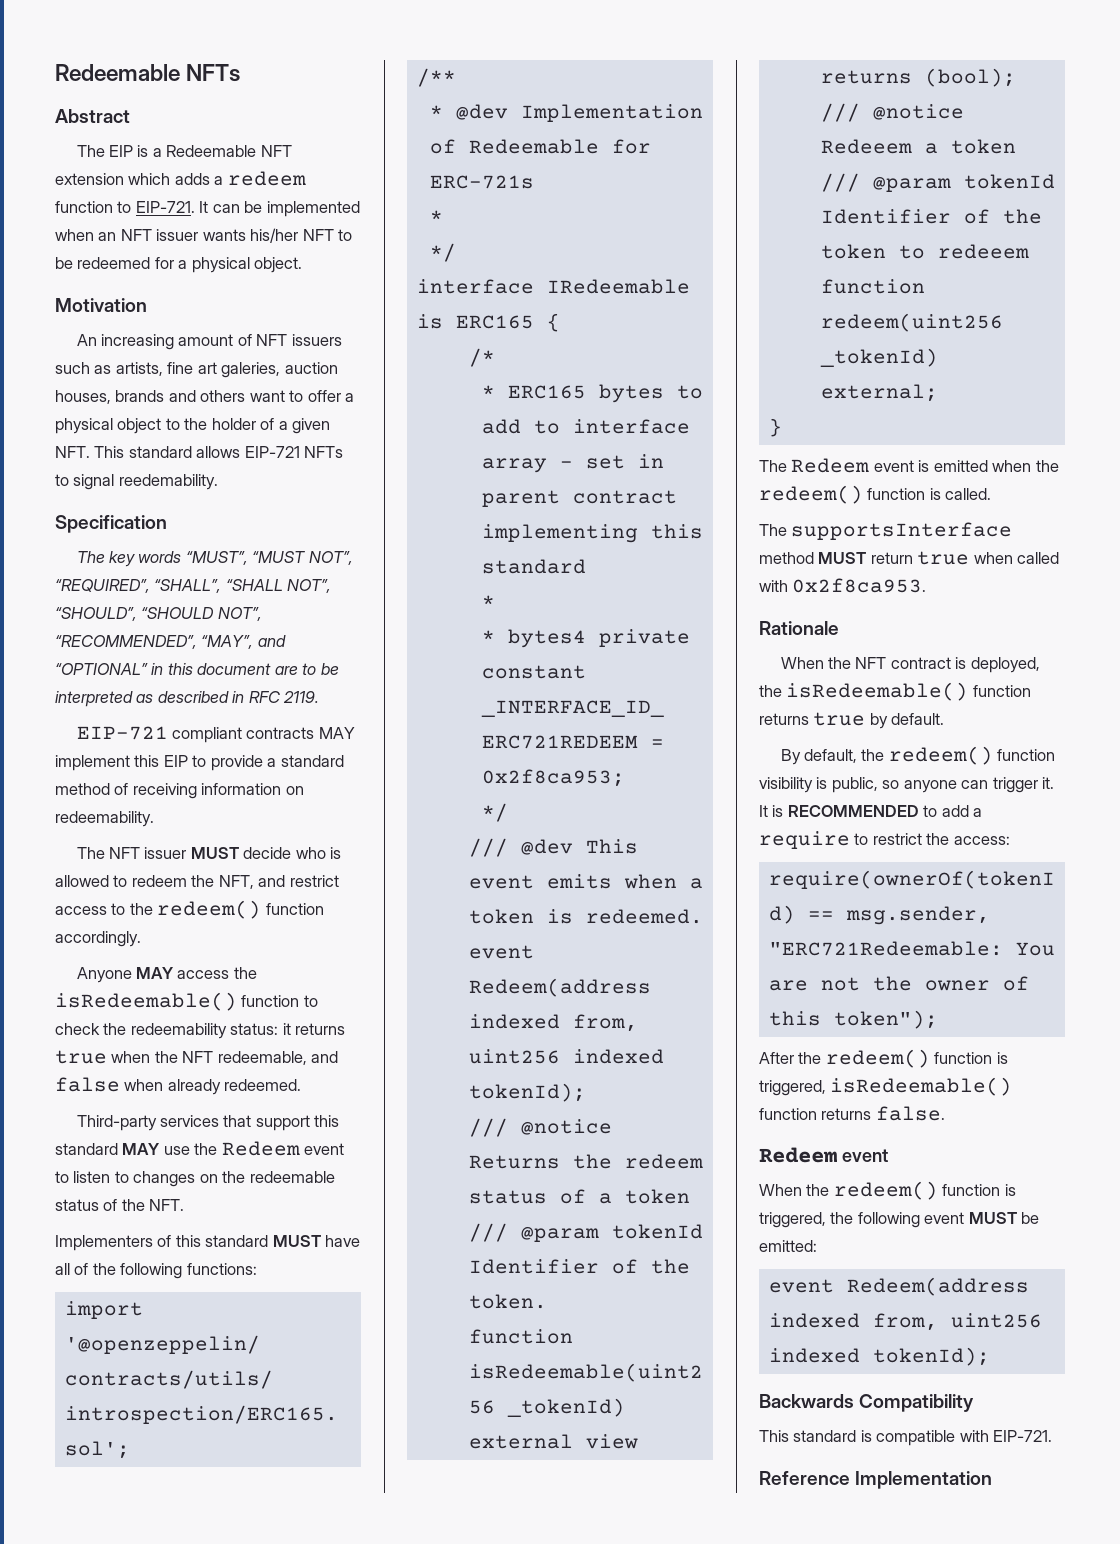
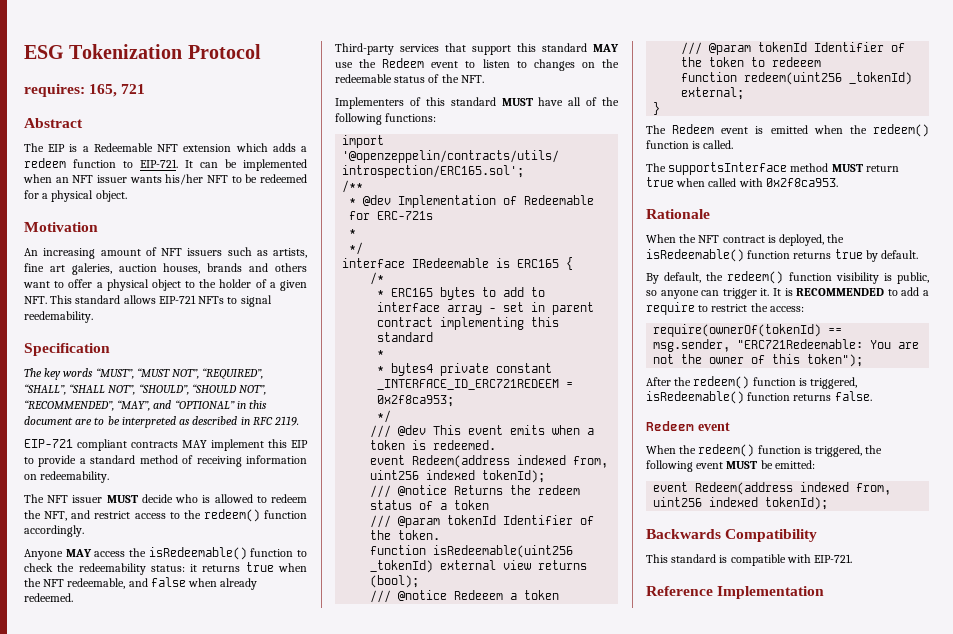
[55,64,241,82] Redeemable NFTs -> [24,44,261,59] [24,84,146,97] ESG Tokenization Protocol // requires: 165, 721

